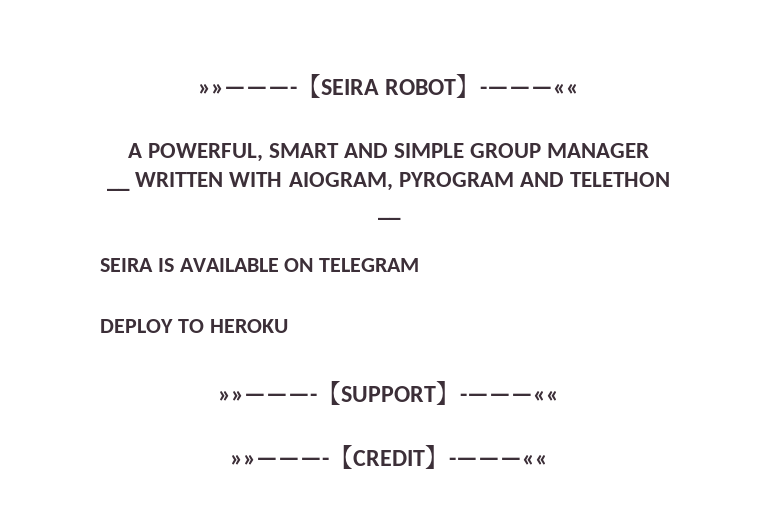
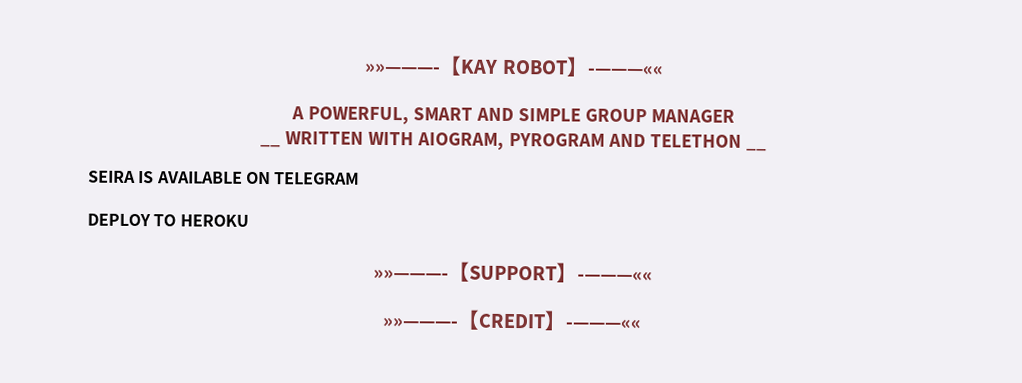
[197,74,379,98] »»———-【SEIRA -> [364,55,499,76] »»———-【KAY

